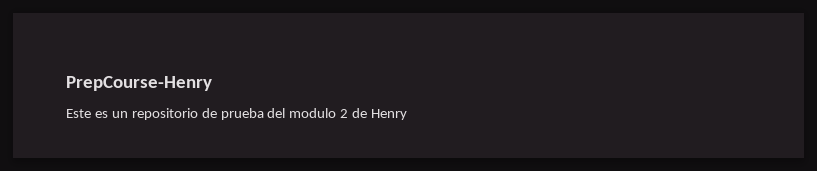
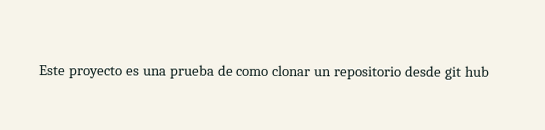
[66,76,212,91] [66,108,408,120] PrepCourse-Henry // Este es un repositorio de prueba del modulo 2 de Henry -> [38,64,489,80] Este proyecto es una prueba de como clonar un repositorio desde git hub

